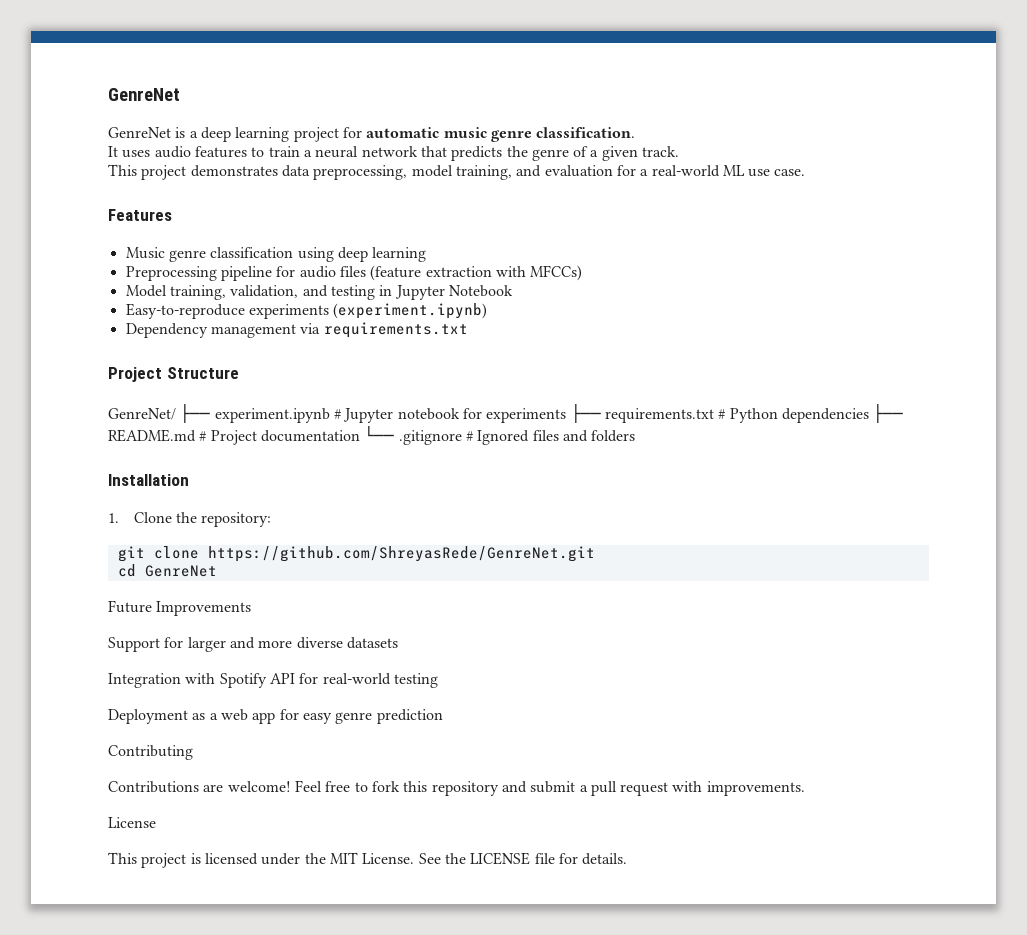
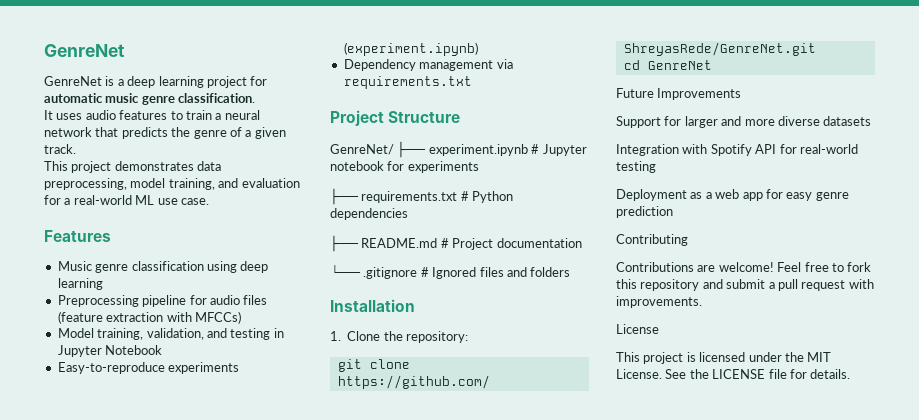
(567, 415) none -> (479, 167) //
(869, 415) none -> (408, 214) //
(360, 436) none -> (582, 243) //

